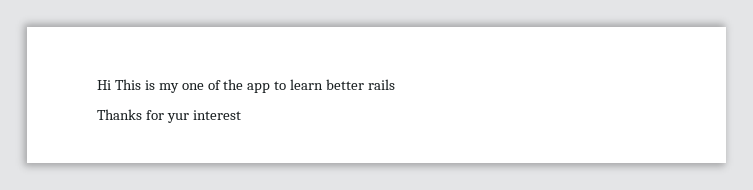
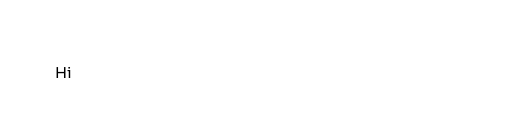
[114,79,396,93] [97,109,241,123] This is my one of the app to learn better rails // Thanks for yur interest -> (72, 72) none

